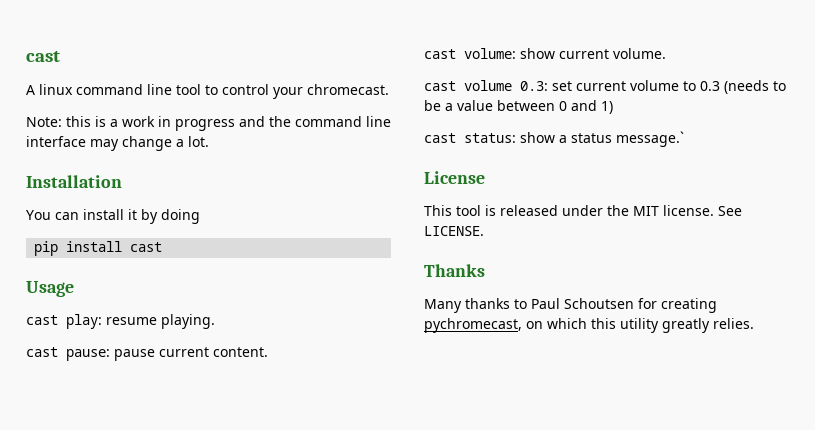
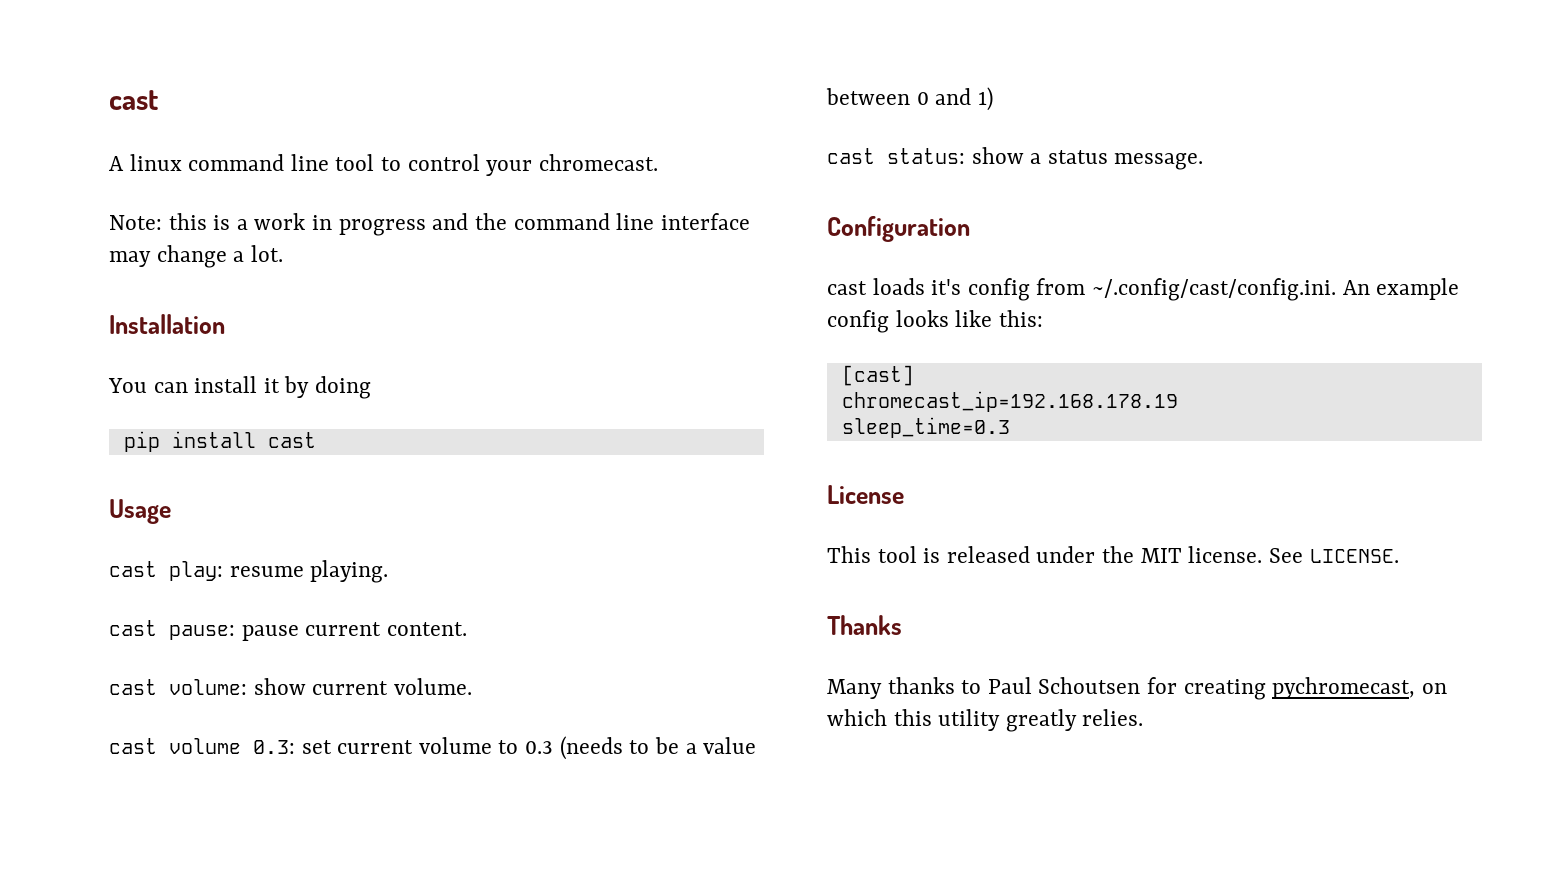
[616,131,684,147] message.` -> [1114,153,1204,170] [827,216,970,242] [827,278,1460,301] [827,310,1043,333] [841,365,914,386] [841,391,1178,412] [841,417,1010,438] message. // Configuration // cast loads it's config from ~/.config/cast/config.ini. An example config looks like this: // [cast] // chromecast_ip=192.168.178.19 // sleep_time=0.3

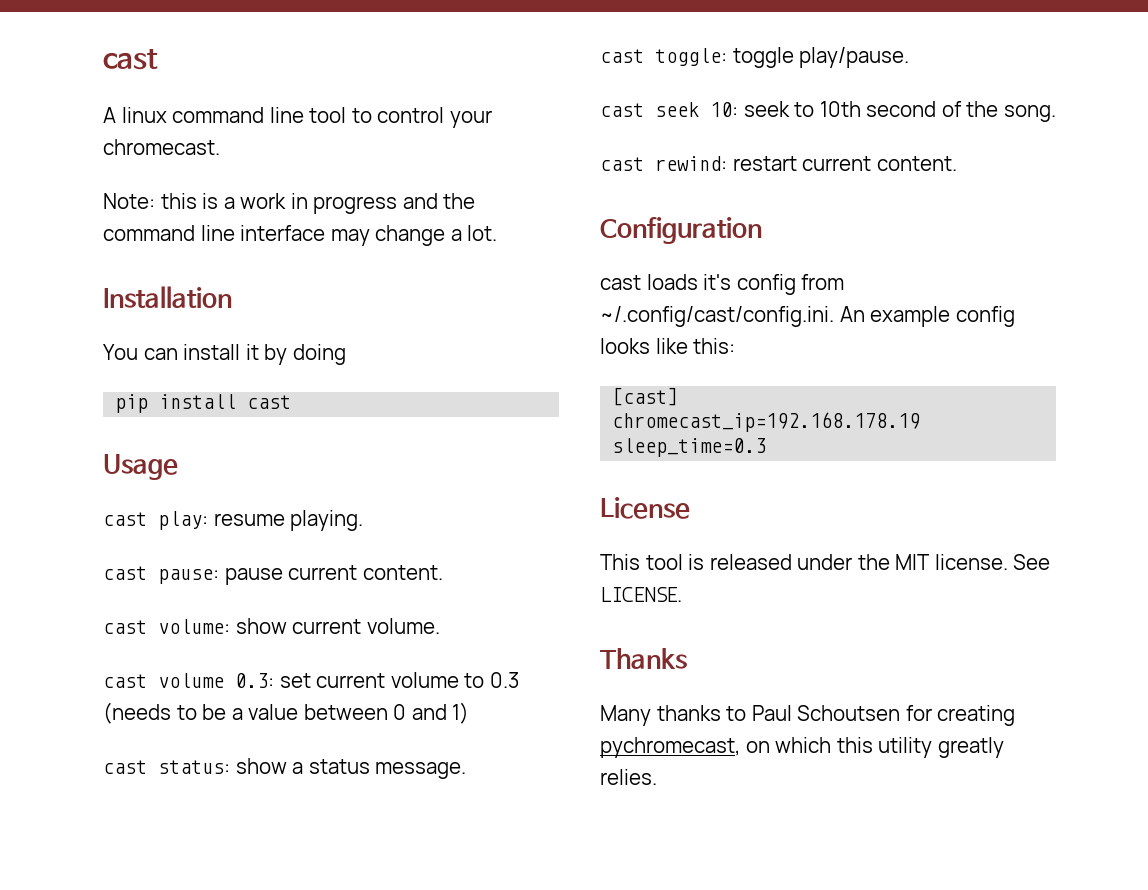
(1204, 161) none -> [600,47,910,68] [600,101,1056,122] [600,156,957,171] // cast toggle: toggle play/pause. // cast seek 10: seek to 10th second of the song. // cast rewind: restart current content.

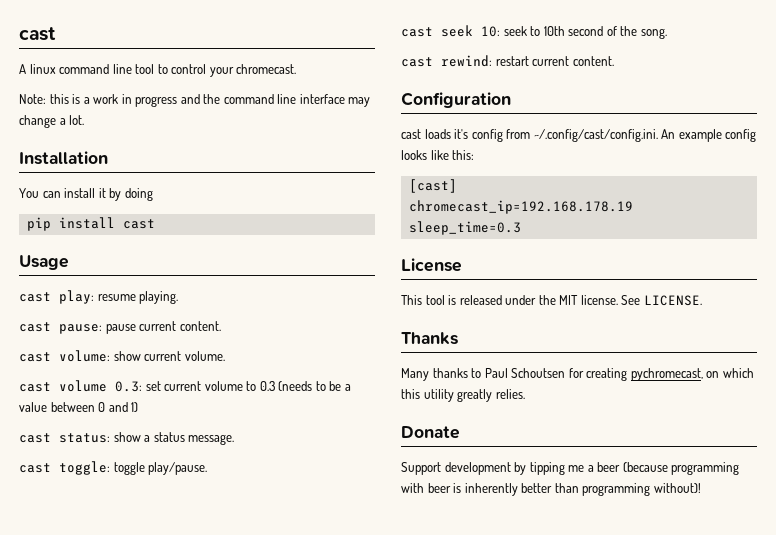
(657, 777) none -> [401,426,460,439] [401,462,740,475] [401,483,701,496] // Donate // Support development by tipping me a beer (because programming with beer is inherently better than programming without)!

